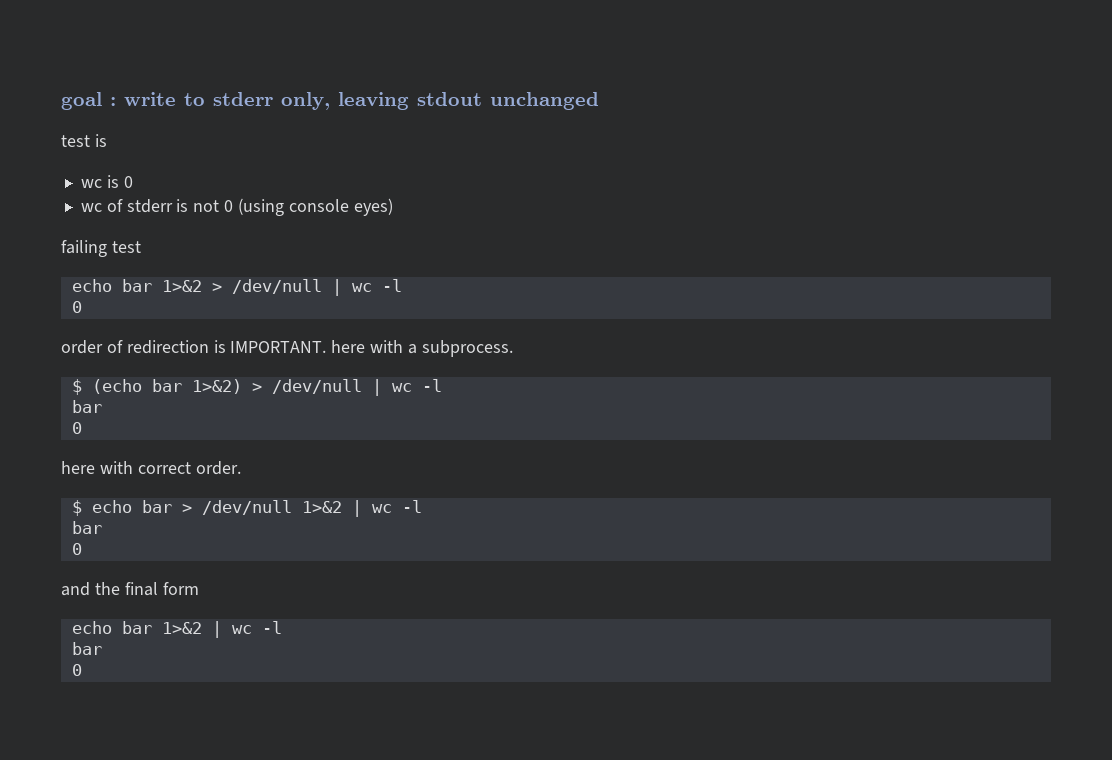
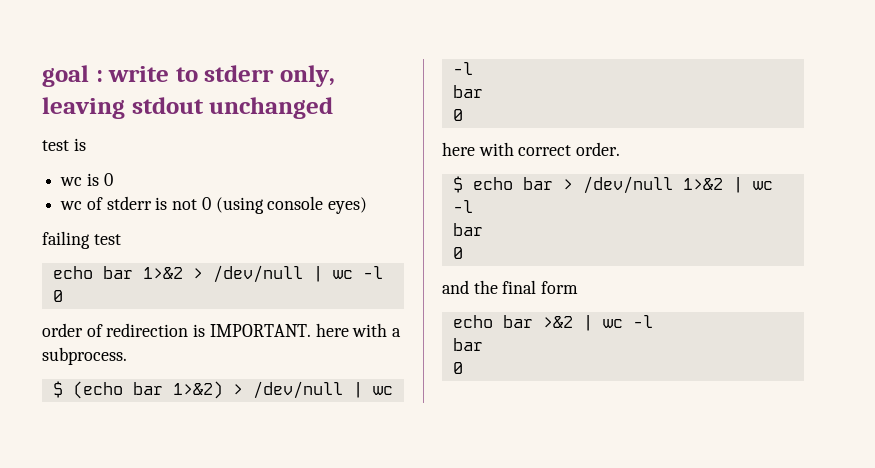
[161,622,202,634] 1>&2 -> [542,316,573,328] >&2

